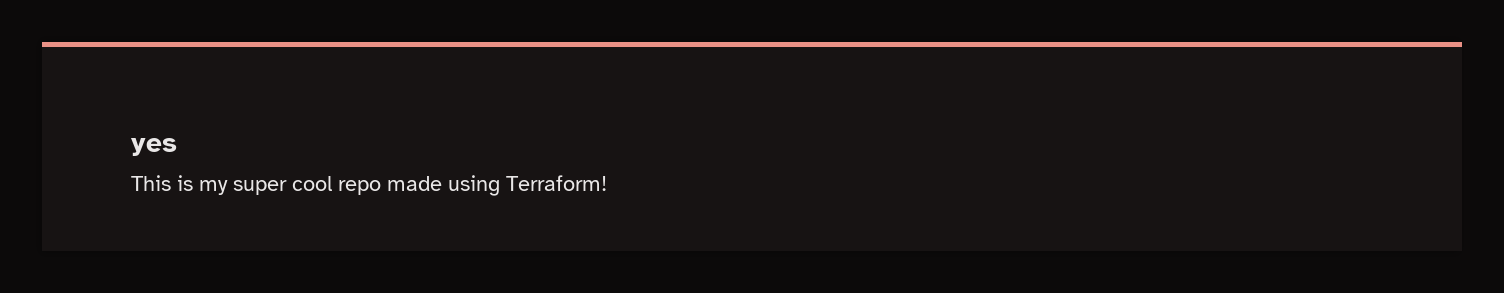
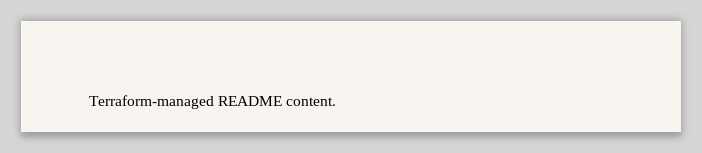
[131,138,177,156] [131,175,607,196] yes // This is my super cool repo made using Terraform! -> [89,95,337,109] Terraform-managed README content.

